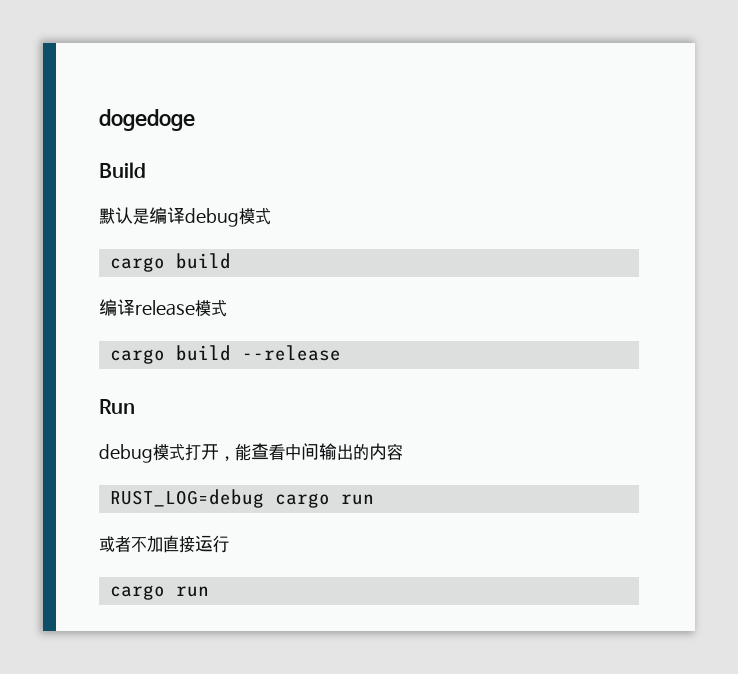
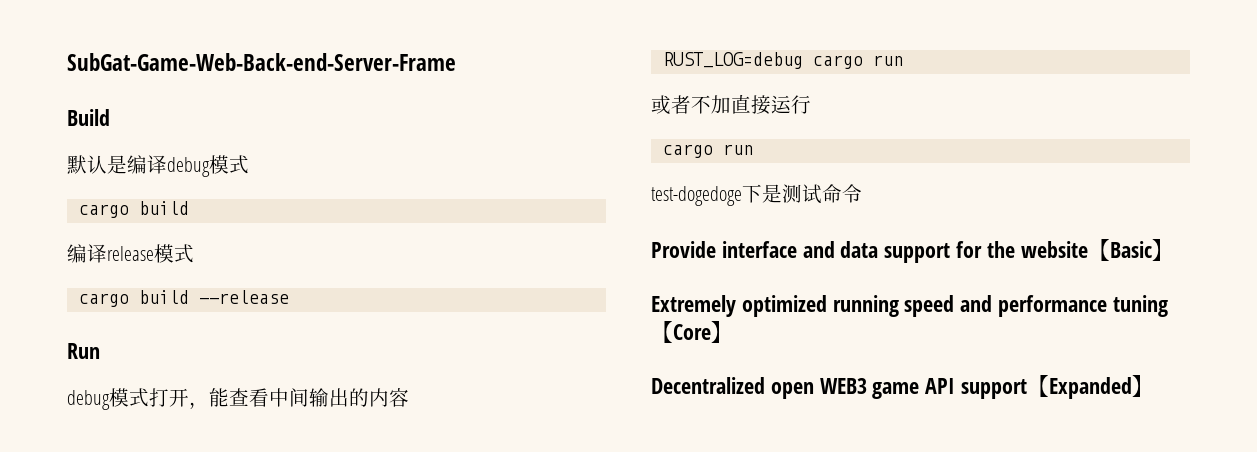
[99,109,195,131] dogedoge -> [67,53,456,71] SubGat-Game-Web-Back-end-Server-Frame
(209, 591) none -> [651,184,862,206] [651,239,1174,263] [651,295,1168,317] [651,321,733,343] [651,375,1155,399] // test-dogedoge下是测试命令 // Provide interface and data support for the website【Basic】 // Extremely optimized running speed and performance tuning【Core】 // Decentralized open WEB3 game API support【Expanded】

